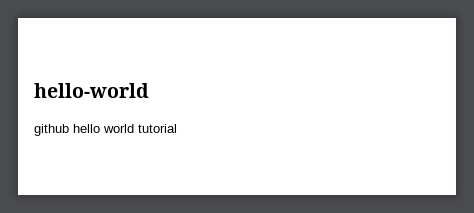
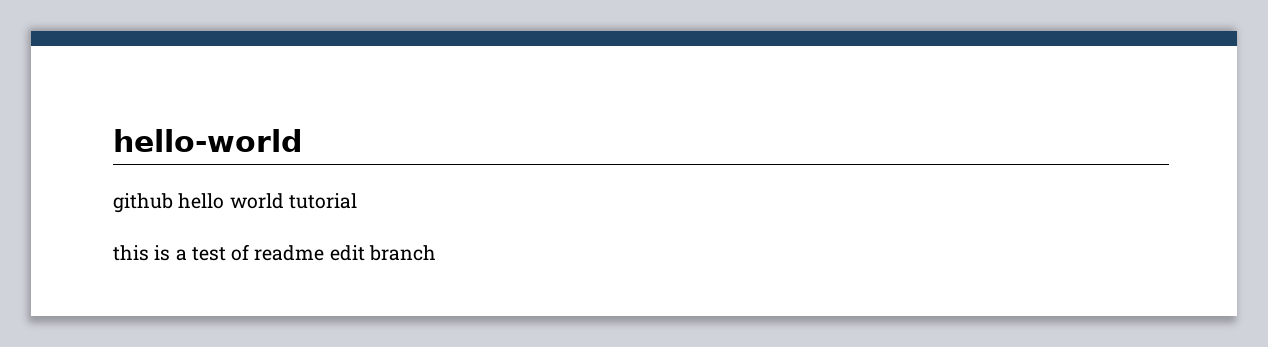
(177, 128) none -> [113,244,436,261] // this is a test of readme edit branch

